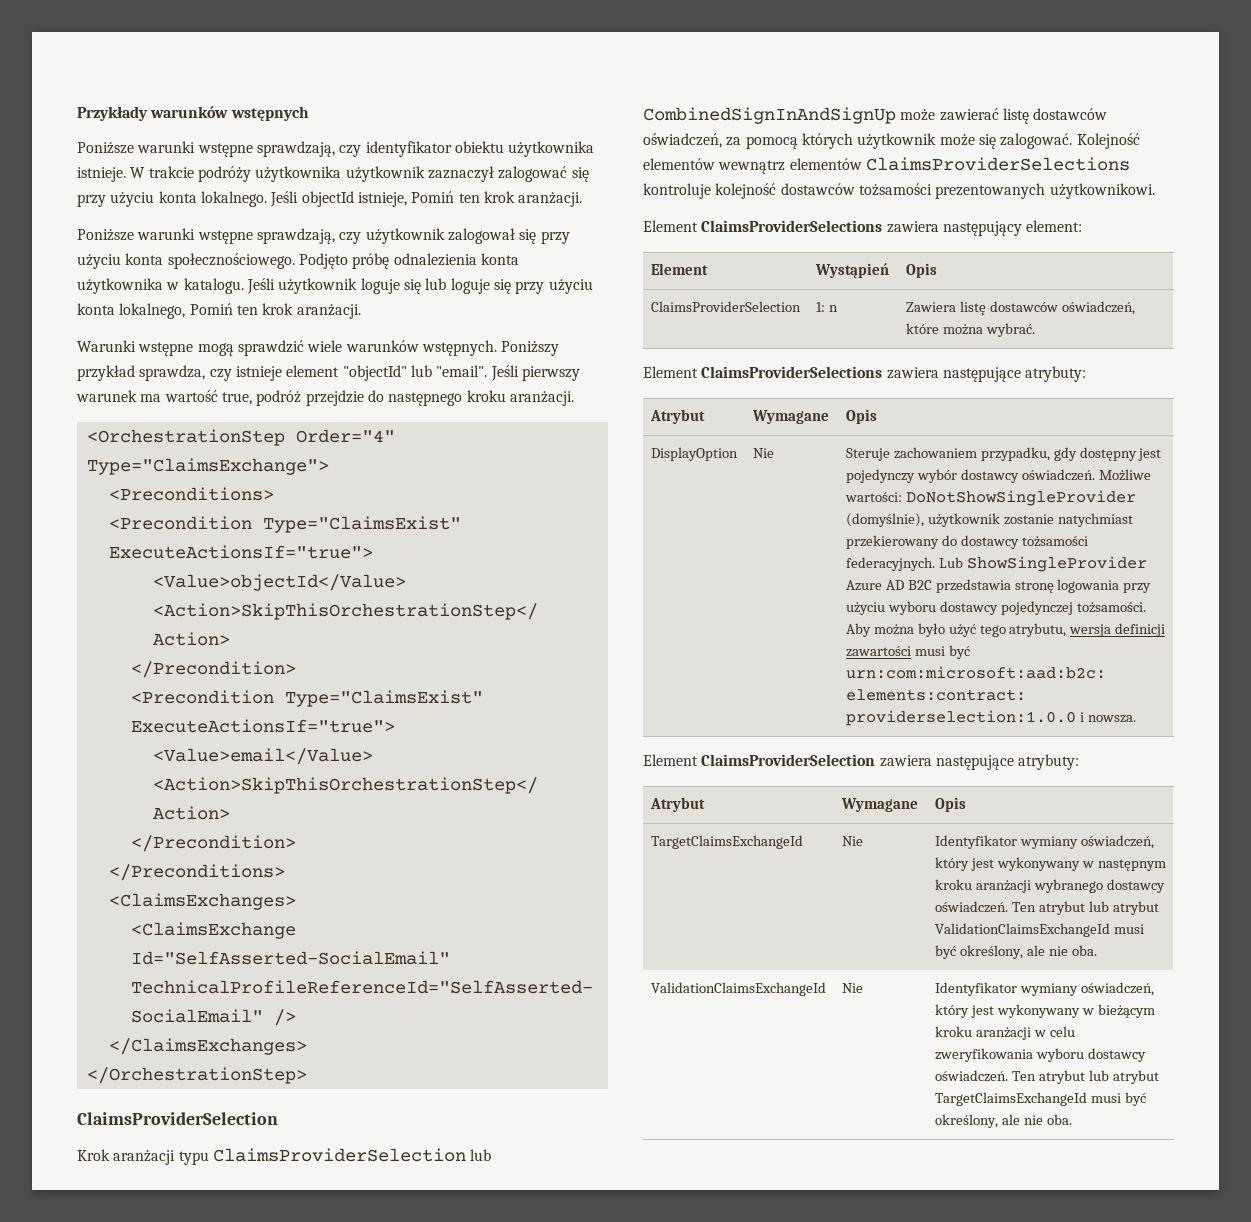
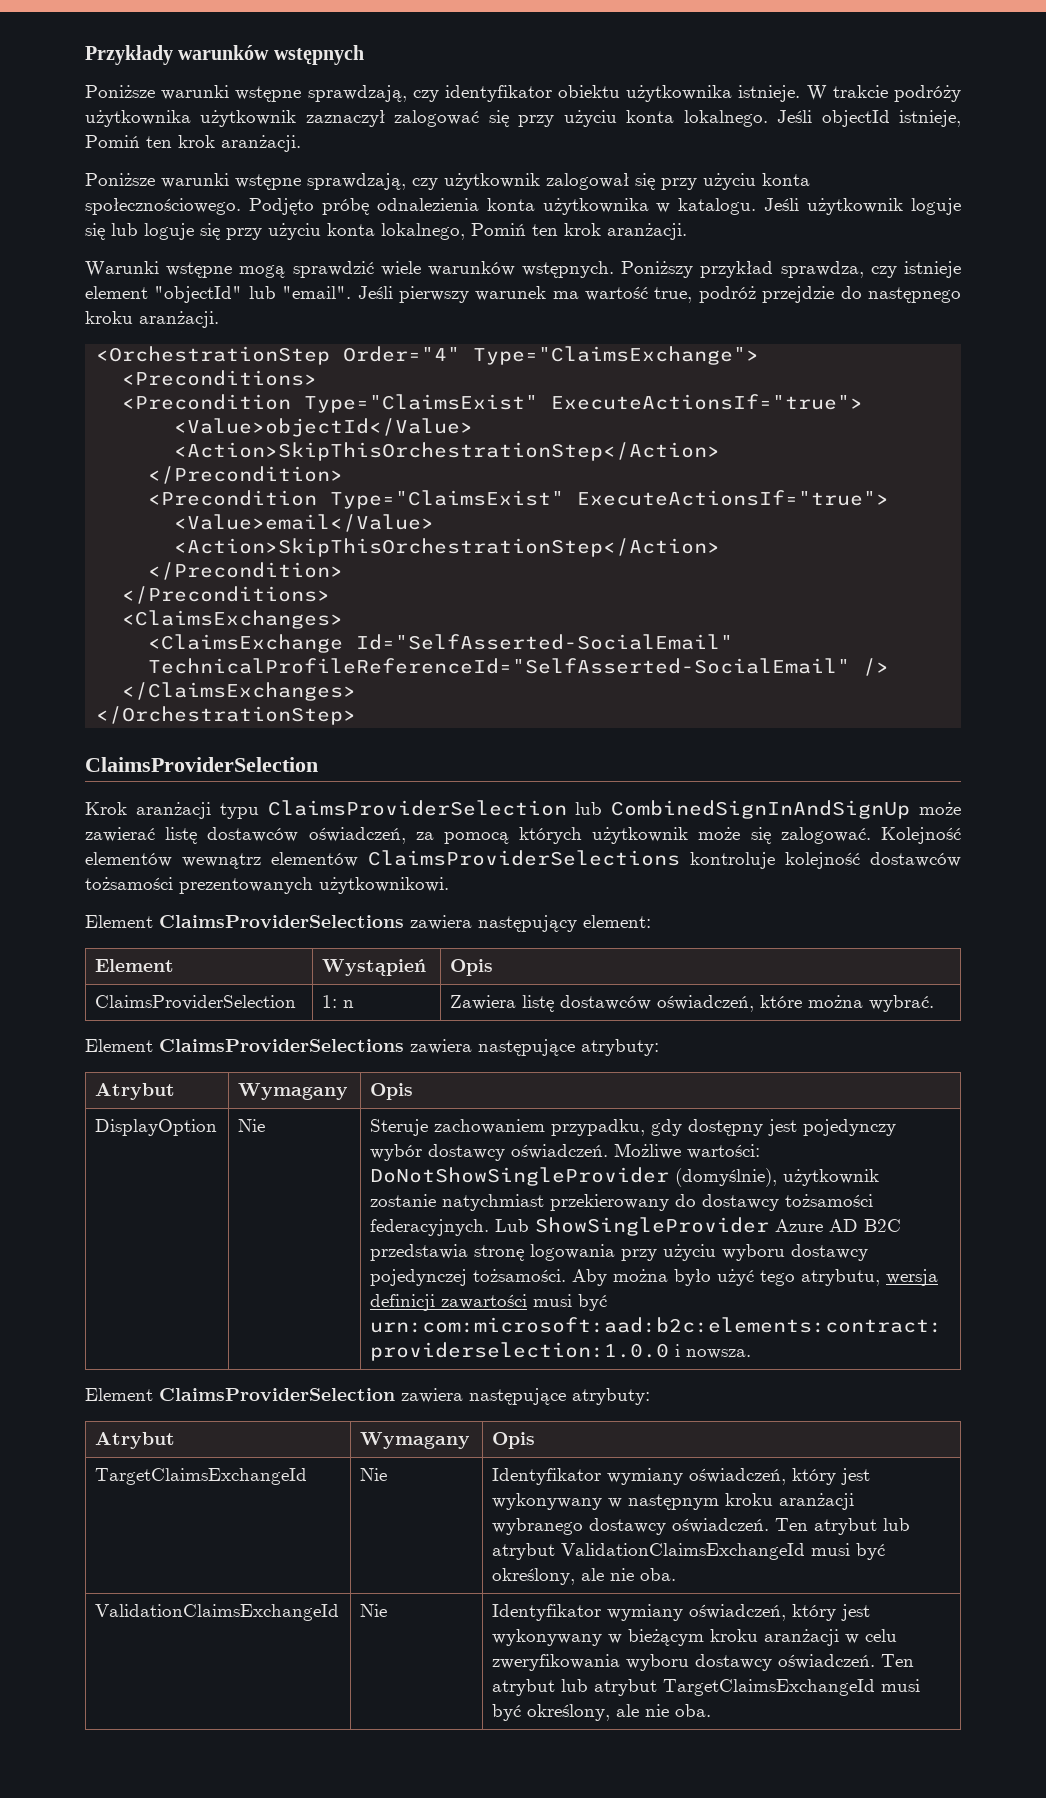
[751,410,829,424] Wymagane -> [238,1083,349,1100] Wymagany
[840,798,918,812] Wymagane -> [360,1432,471,1449] Wymagany

